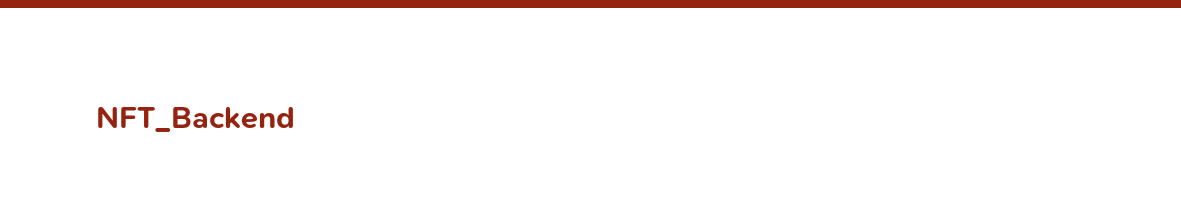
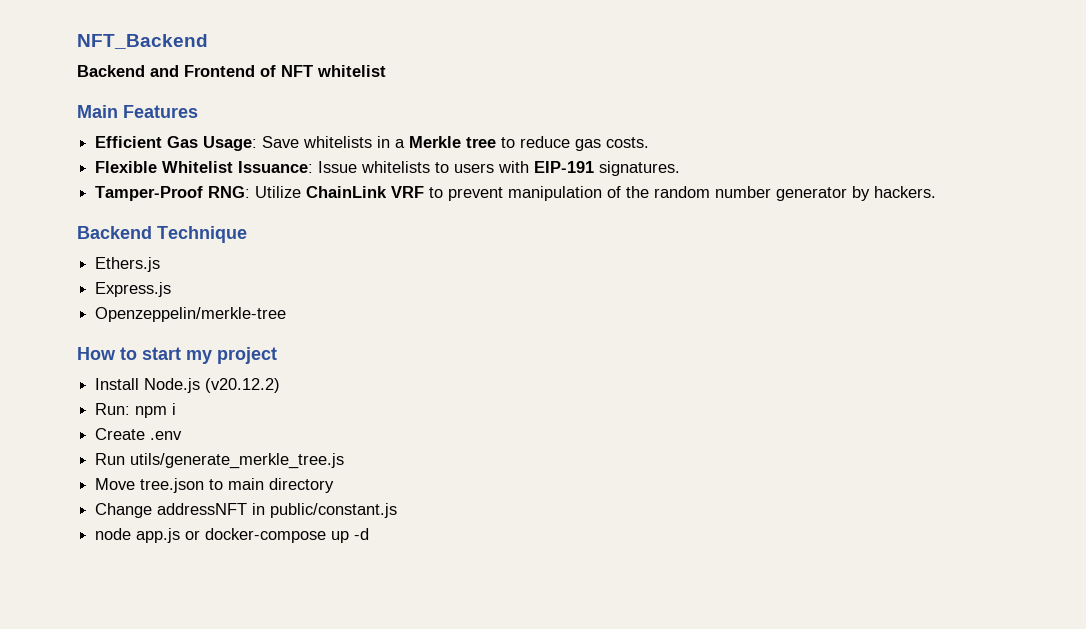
(295, 119) none -> [77,65,386,77] [77,105,198,118] [95,136,650,151] [95,161,681,176] [95,186,937,201] [77,226,247,243] [95,257,161,272] [95,282,172,297] [95,307,287,322] [77,347,277,364] [95,378,281,393] [95,403,177,418] [95,428,183,440] [95,453,345,469] [95,478,335,493] [95,503,398,518] [95,528,370,543] // Backend and Frontend of NFT whitelist // Main Features // Efficient Gas Usage: Save whitelists in a Merkle tree to reduce gas costs. // Flexible Whitelist Issuance: Issue whitelists to users with EIP-191 signatures. // Tamper-Proof RNG: Utilize ChainLink VRF to prevent manipulation of the random number generator by hackers. // Backend Technique // Ethers.js // Express.js // Openzeppelin/merkle-tree // How to start my project // Install Node.js (v20.12.2) // Run: npm i // Create .env // Run utils/generate_merkle_tree.js // Move tree.json to main directory // Change addressNFT in public/constant.js // node app.js or docker-compose up -d

